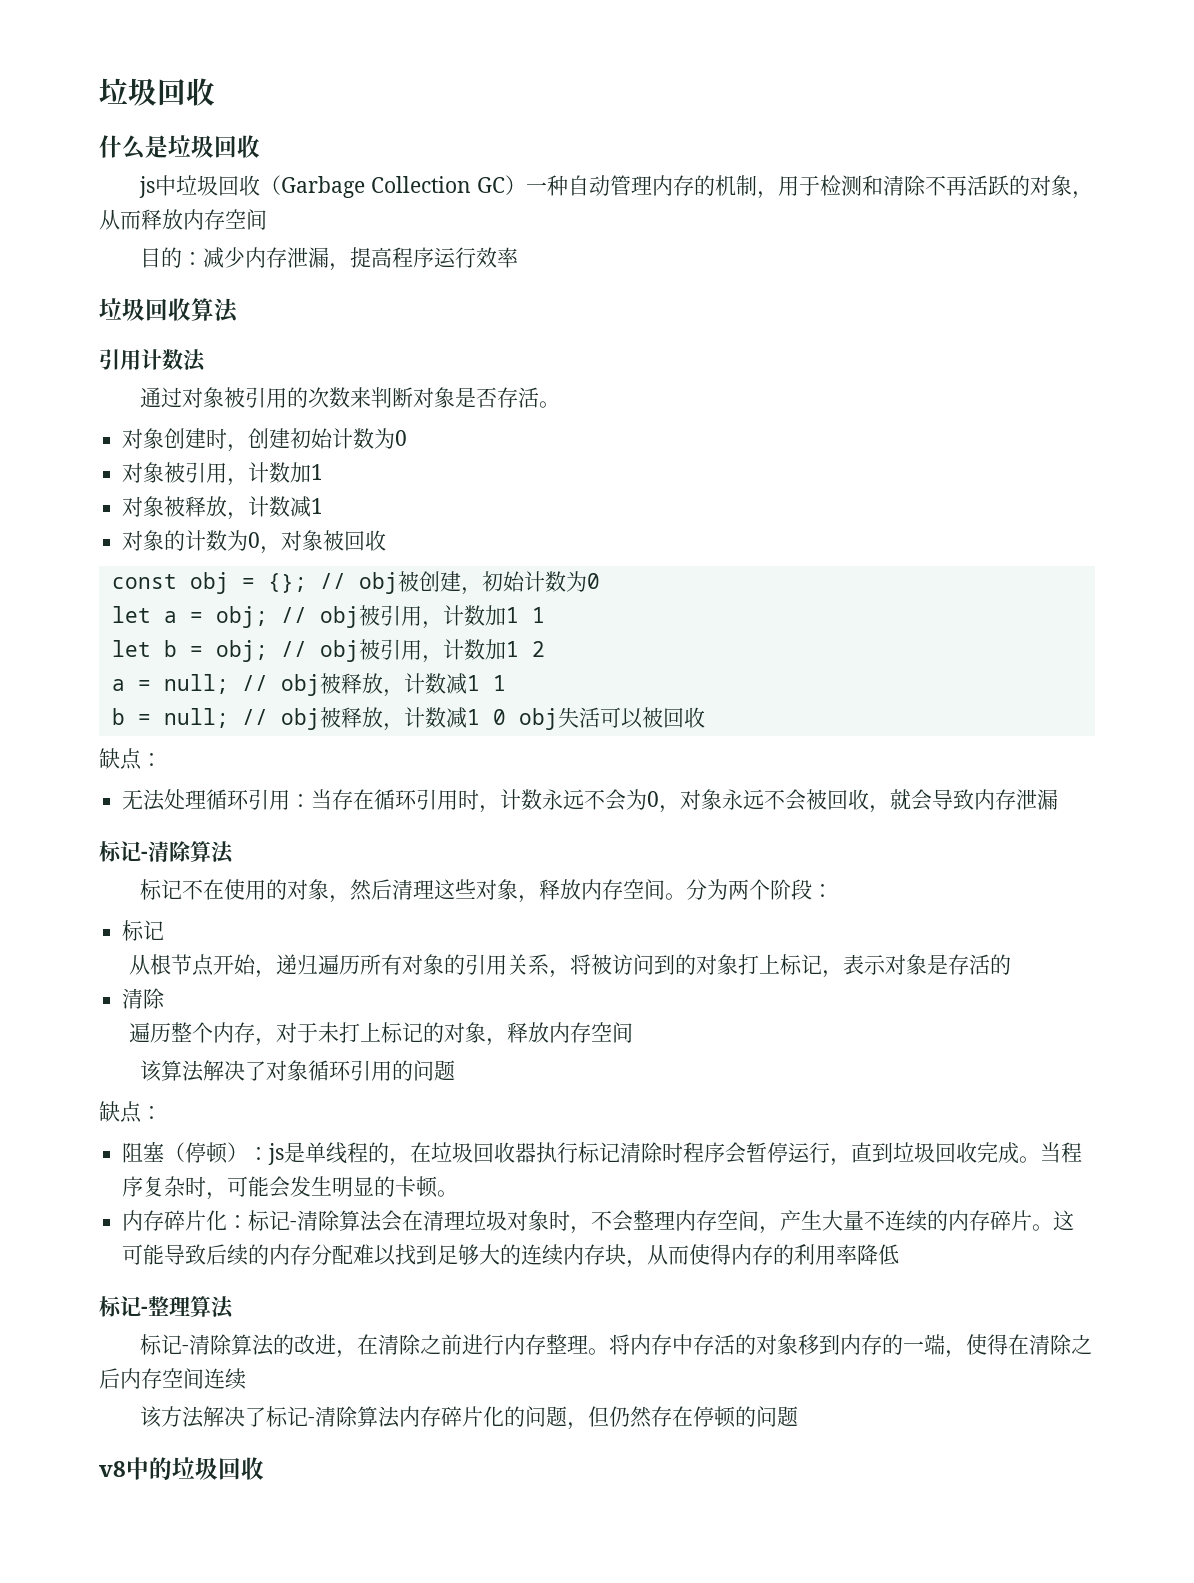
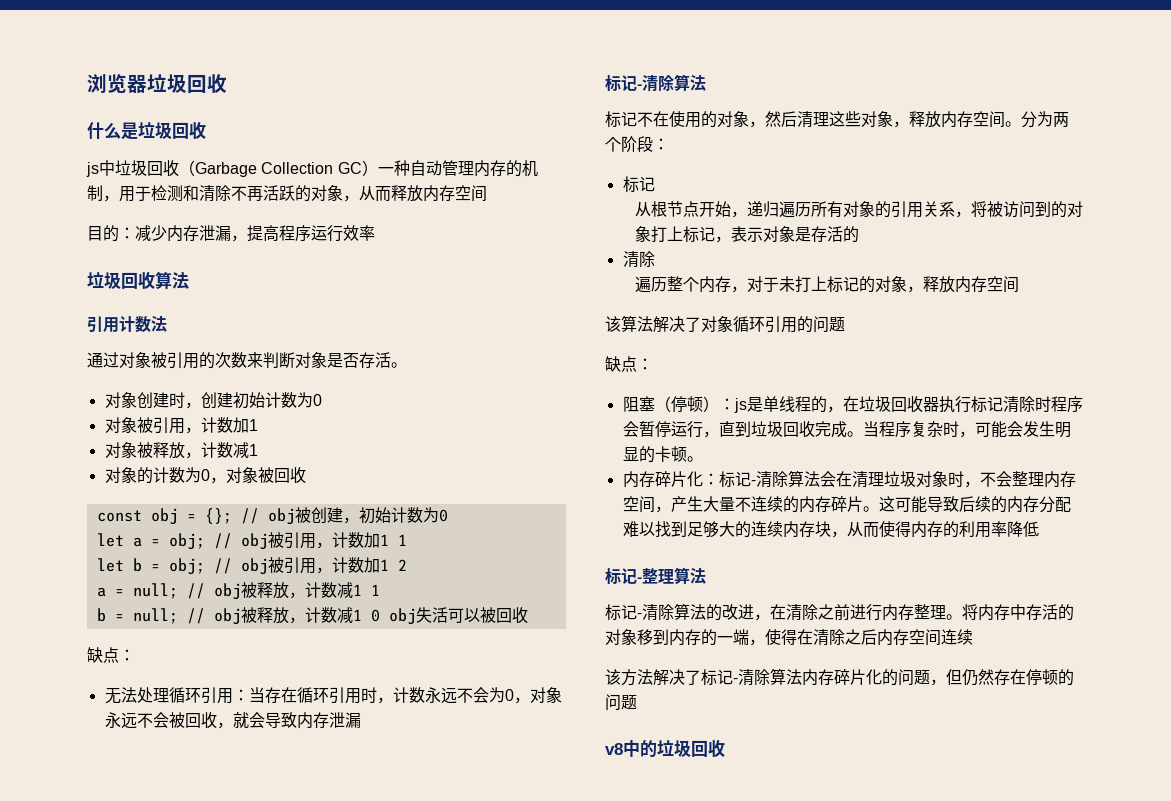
(99, 91) none -> [87,74,147,94] 浏览器

